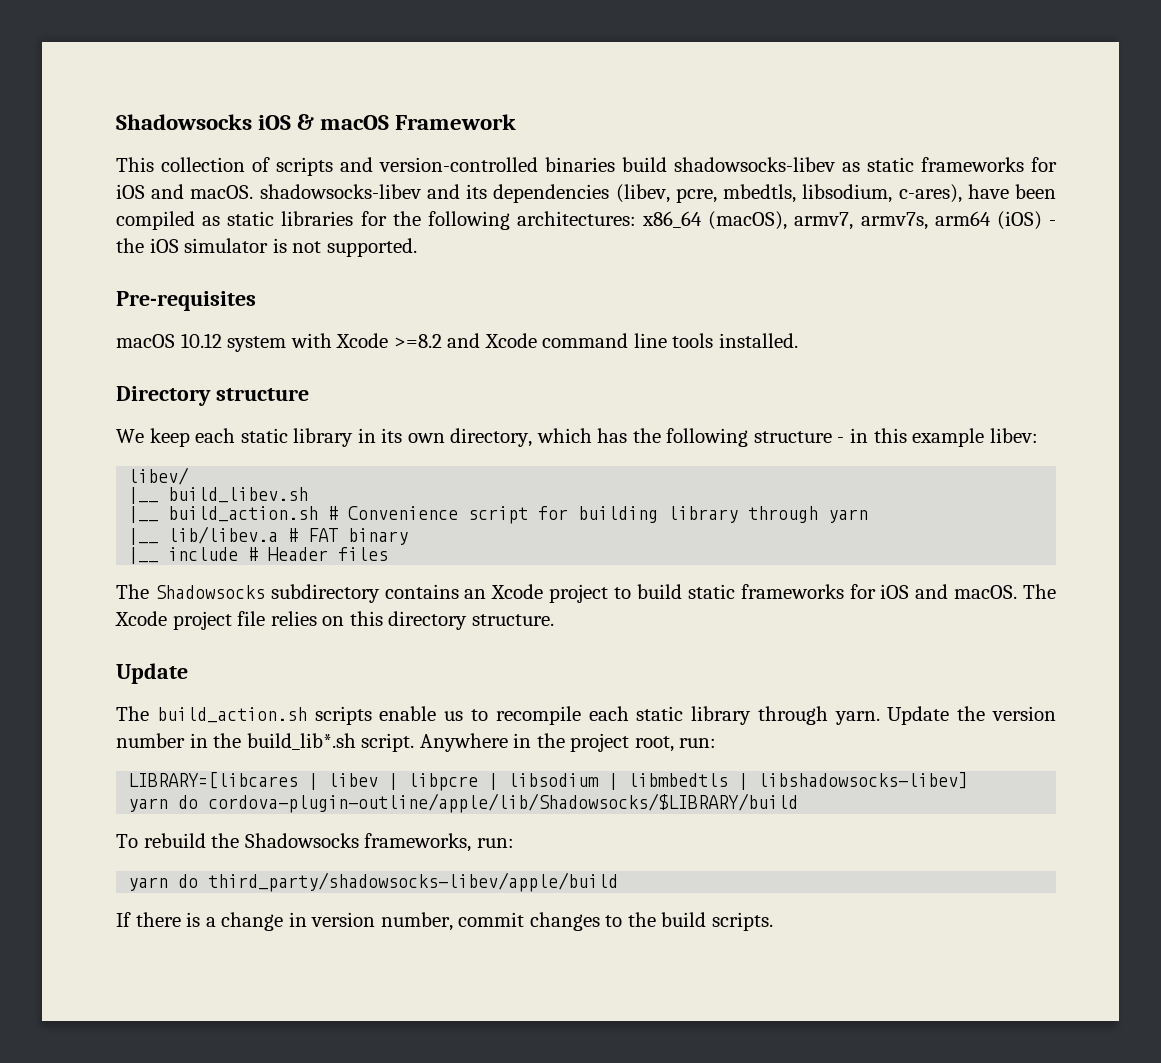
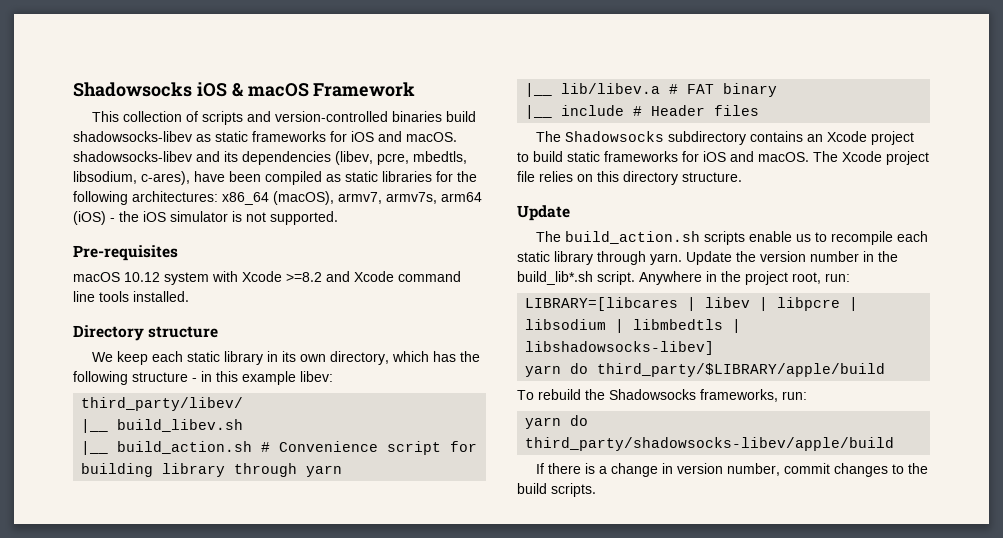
[128,467,190,485] libev/ -> [81,397,244,411] third_party/libev/
[208,793,799,813] cordova-plugin-outline/apple/lib/Shadowsocks/$LIBRARY/build -> [597,363,886,377] third_party/$LIBRARY/apple/build

